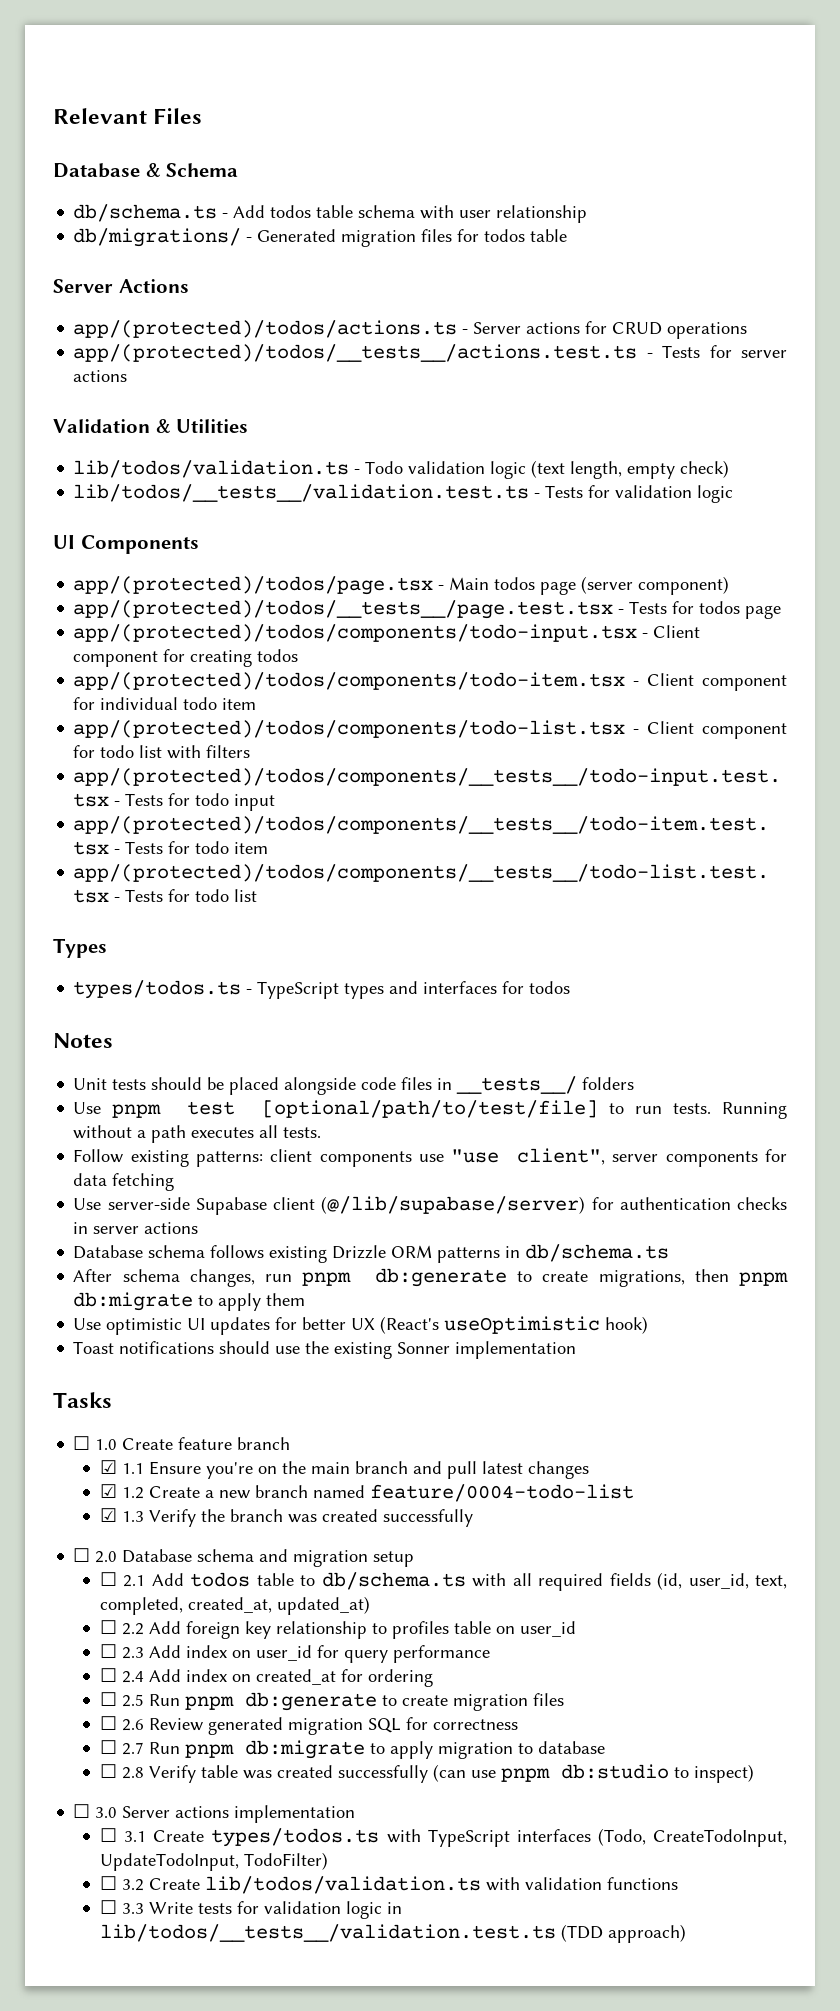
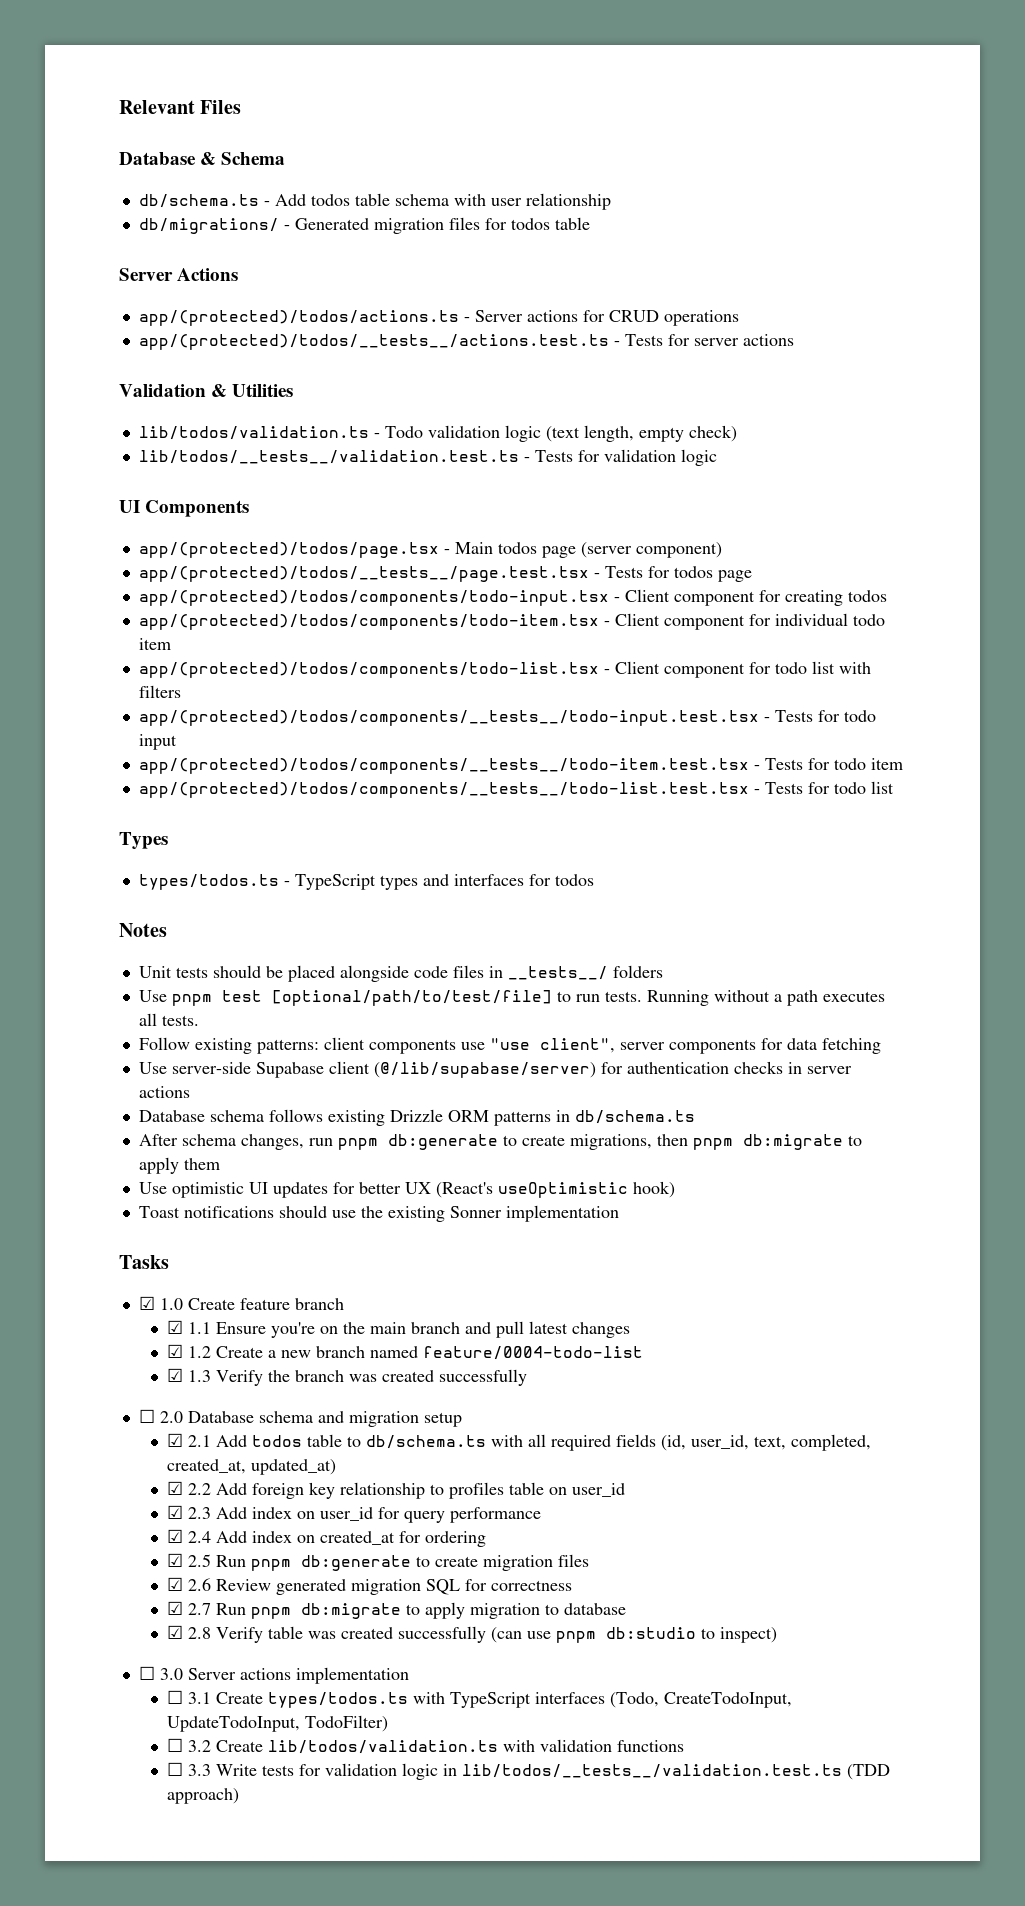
[73,1436,91,1450] ☐ -> [138,1296,155,1310] ☑
[99,1572,117,1586] ☐ -> [166,1433,183,1447] ☑
[99,1620,117,1634] ☐ -> [166,1481,183,1495] ☑
[99,1644,117,1658] ☐ -> [166,1505,183,1519] ☑
[99,1668,117,1682] ☐ -> [166,1529,183,1543] ☑
[99,1692,117,1706] ☐ -> [166,1553,183,1567] ☑
[99,1716,117,1730] ☐ -> [166,1577,183,1591] ☑
[99,1740,117,1754] ☐ -> [166,1601,183,1615] ☑
[99,1764,117,1778] ☐ -> [166,1625,183,1639] ☑

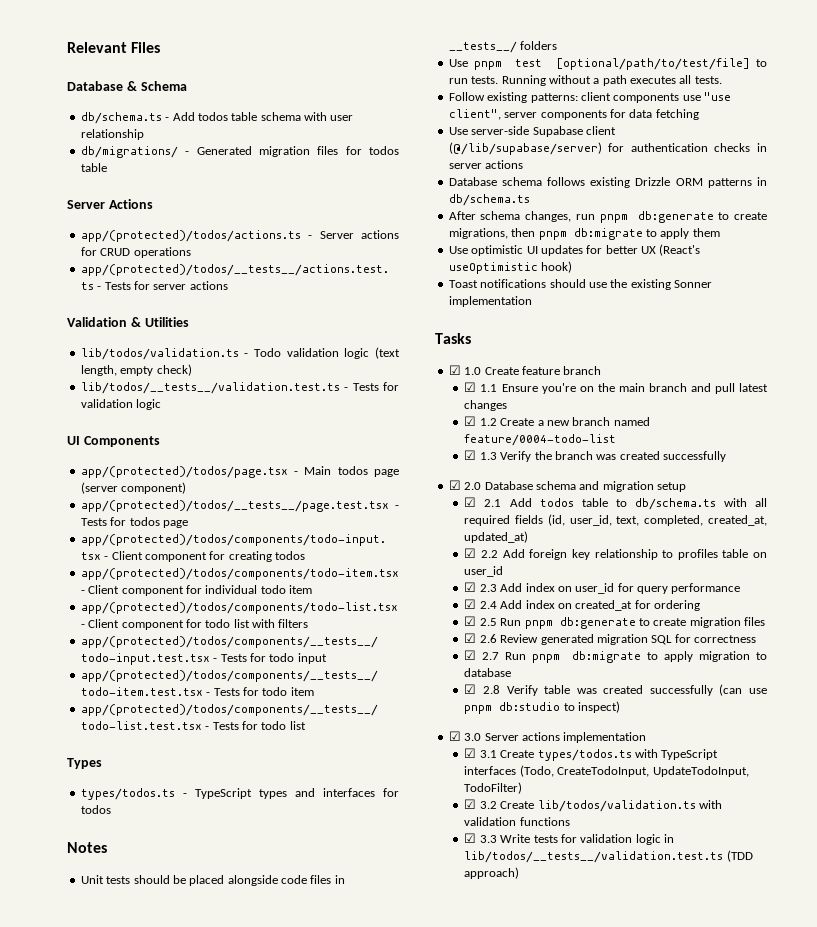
[138,1409,155,1423] ☐ -> [448,480,461,490] ☑
[138,1666,155,1680] ☐ -> [448,731,461,741] ☑
[166,1690,183,1704] ☐ -> [464,748,477,758] ☑
[166,1738,183,1752] ☐ -> [464,799,477,809] ☑
[166,1762,183,1776] ☐ -> [464,833,477,843] ☑

